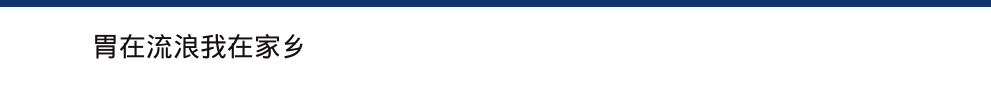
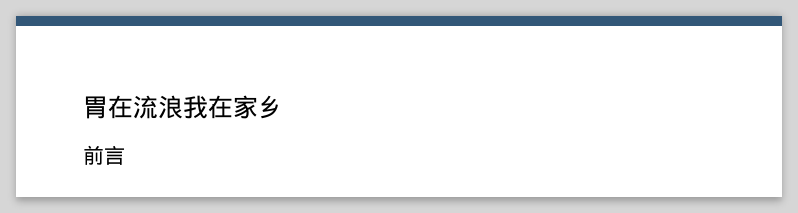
(308, 46) none -> [83,145,125,165] // 前言

